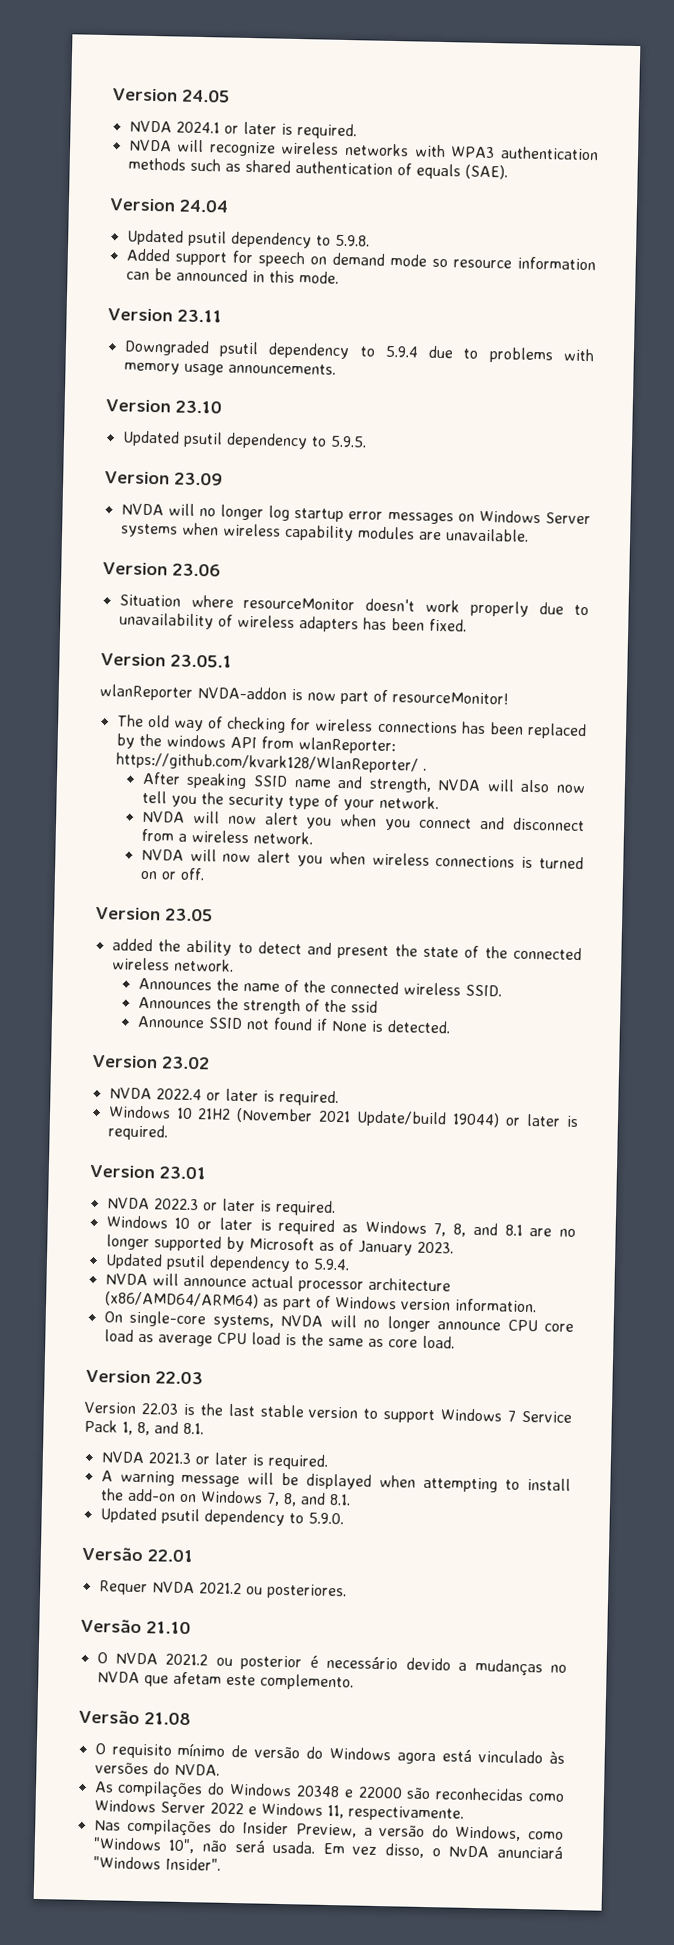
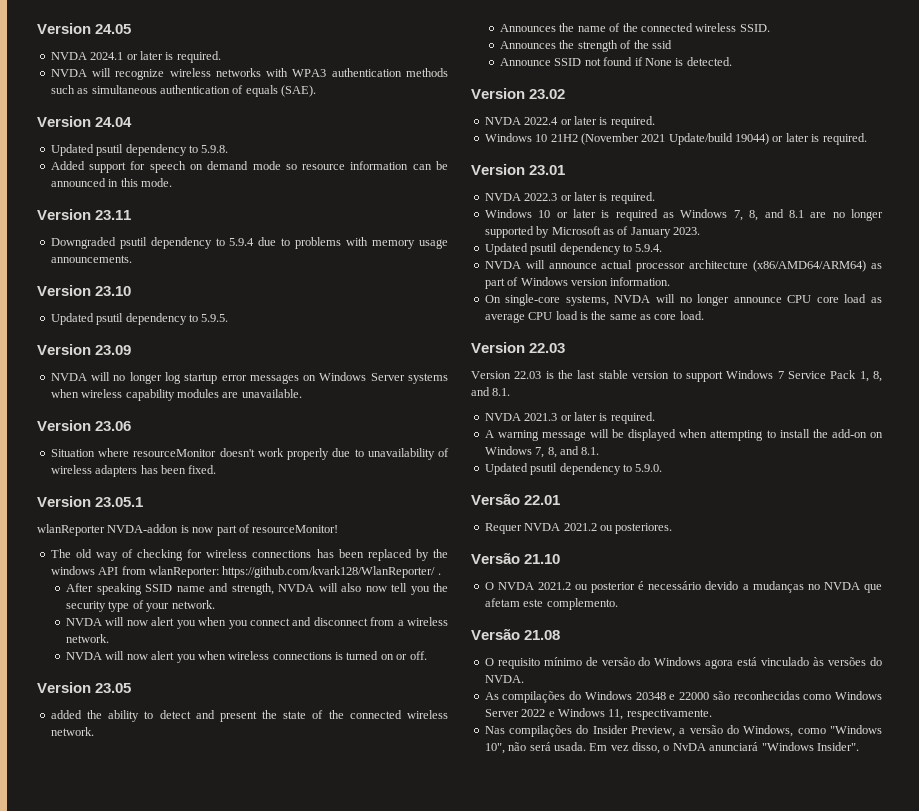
[244,159,291,173] shared -> [91,85,157,94] simultaneous

